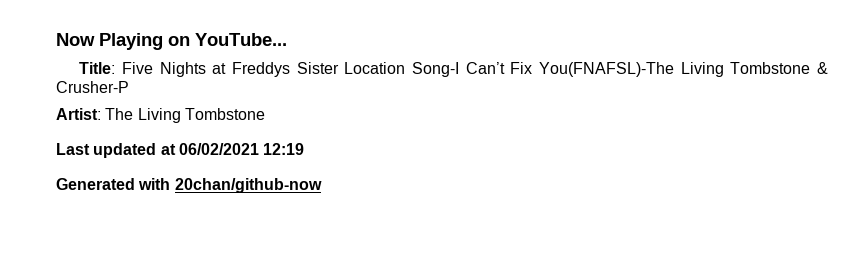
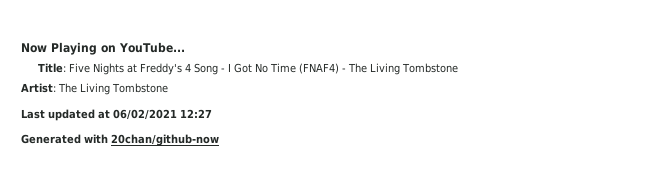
[231,62,829,77] [56,81,129,93] Freddys Sister Location Song-I Can’t Fix You(FNAFSL)-The Living Tombstone & Crusher-P -> [139,63,458,75] Freddy's 4 Song - I Got No Time (FNAF4) - The Living Tombstone
[263,143,305,155] 12:19 -> [180,109,212,118] 12:27

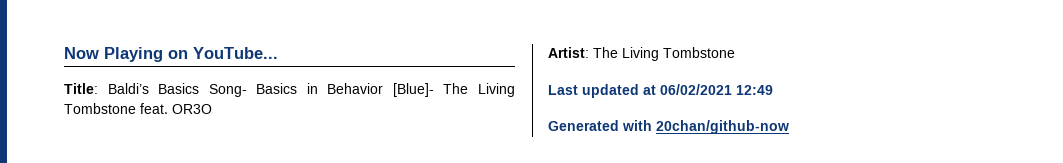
[68,63,458,75] Five Nights at Freddy's 4 Song - I Got No Time (FNAF4) - The Living Tombstone -> [107,83,515,97] [64,103,212,114] Baldi’s Basics Song- Basics in Behavior [Blue]- The Living Tombstone feat. OR3O
[180,109,212,118] 12:27 -> [736,85,773,95] 12:49

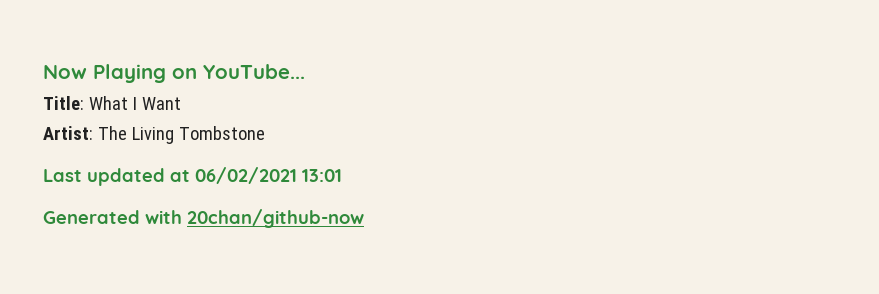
[107,83,515,97] [64,103,212,114] Baldi’s Basics Song- Basics in Behavior [Blue]- The Living Tombstone feat. OR3O -> [88,96,181,110] What I Want
[736,85,773,95] 12:49 -> [302,169,342,182] 13:01

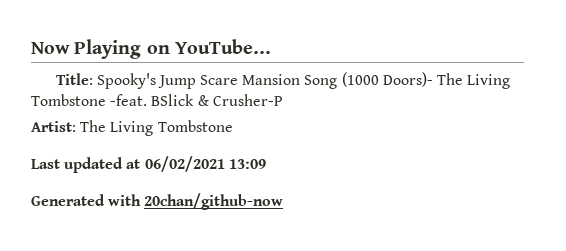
[88,96,181,110] What I Want -> [96,72,511,89] [31,94,283,106] Spooky's Jump Scare Mansion Song (1000 Doors)- The Living Tombstone -feat. BSlick & Crusher-P
[302,169,342,182] 13:01 -> [228,159,266,169] 13:09

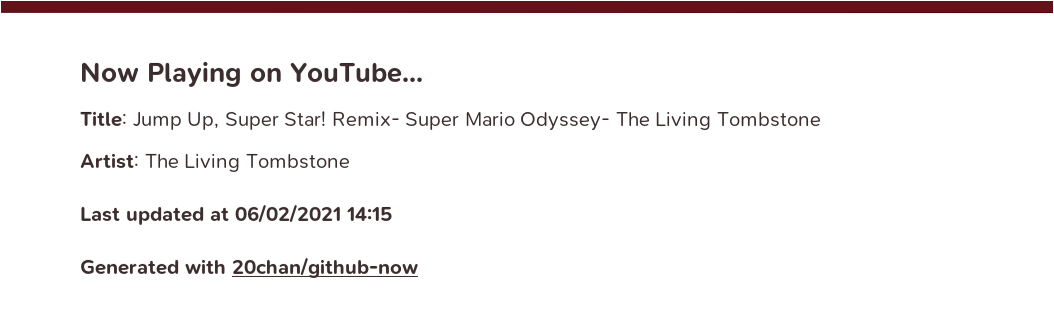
[96,72,511,89] [31,94,283,106] Spooky's Jump Scare Mansion Song (1000 Doors)- The Living Tombstone -feat. BSlick & Crusher-P -> [132,110,822,132] Jump Up, Super Star! Remix- Super Mario Odyssey- The Living Tombstone
[228,159,266,169] 13:09 -> [345,206,392,221] 14:15

